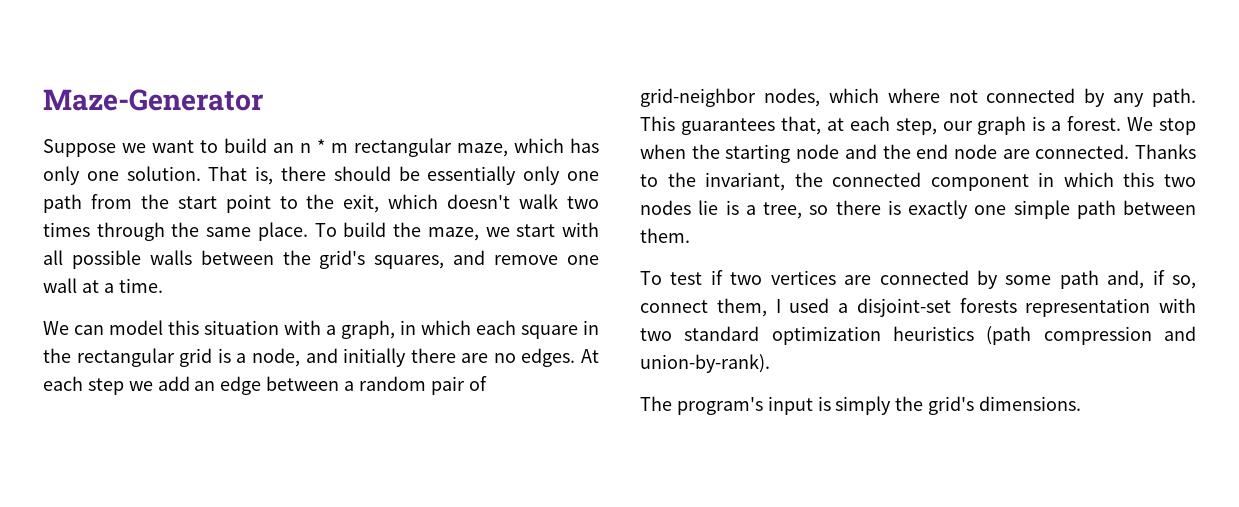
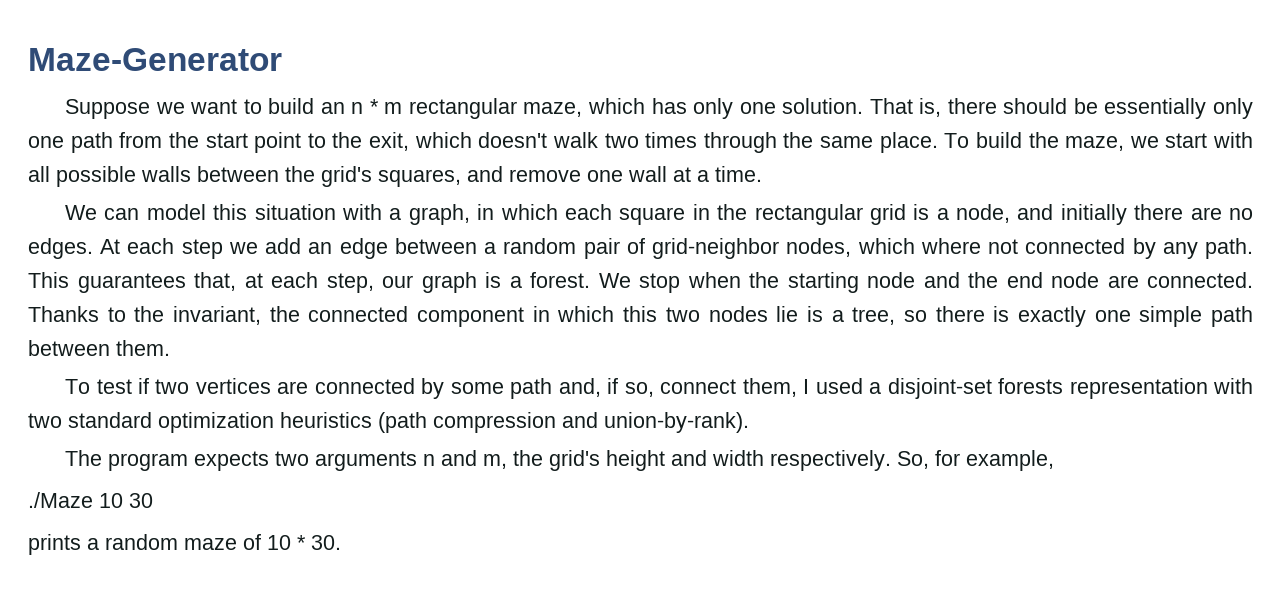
[676,396,1082,415] program's input is simply the grid's dimensions. -> [108,450,1055,471] [28,492,153,508] [28,534,341,555] program expects two arguments n and m, the grid's height and width respectively. So, for example, // ./Maze 10 30 // prints a random maze of 10 * 30.

